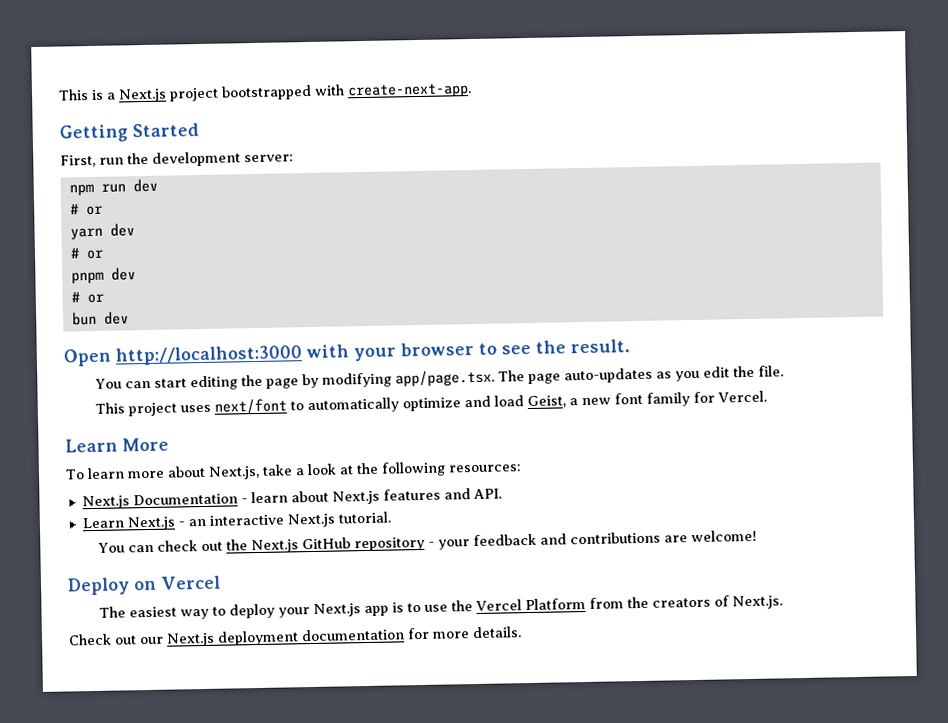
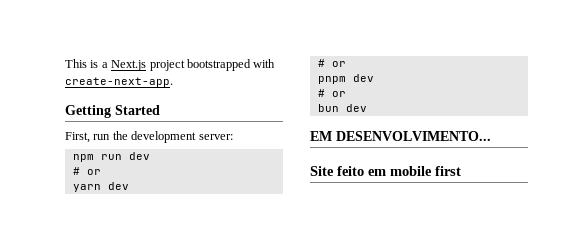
[63,339,630,367] [95,365,785,391] [95,390,768,417] [65,437,169,453] [65,461,522,480] [81,488,502,510] [81,511,391,531] [98,529,758,554] [67,575,221,596] [99,595,784,620] [68,626,522,647] Open http://localhost:3000 with your browser to see the result. // You can start editing the page by modifying app/page.tsx. The page auto-updates as you edit the file. // This project uses next/font to automatically optimize and load Geist, a new font family for Vercel. // Learn More // To learn more about Next.js, take a look at the following resources: // Next.js Documentation - learn about Next.js features and API. // Learn Next.js - an interactive Next.js tutorial. // You can check out the Next.js GitHub repository - your feedback and contributions are welcome! // Deploy on Vercel // The easiest way to deploy your Next.js app is to use the Vercel Platform from the creators of Next.js. // Check out our Next.js deployment documentation for more details. -> [310,131,491,141] [310,166,461,176] EM DESENVOLVIMENTO... // Site feito em mobile first

